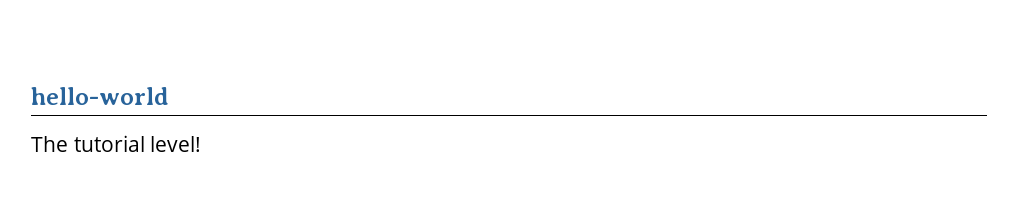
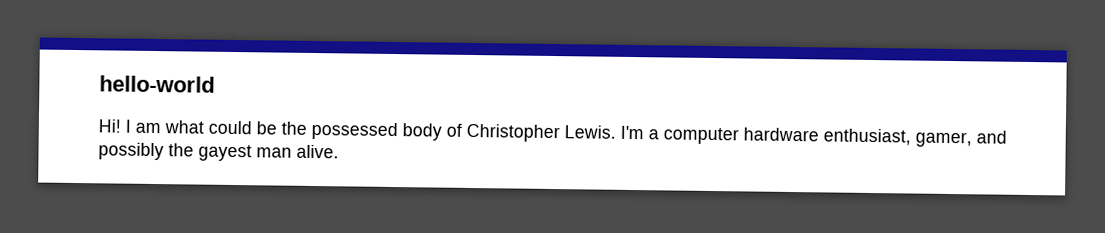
[31,135,202,152] The tutorial level! -> [98,119,1007,148] [98,142,339,162] Hi! I am what could be the possessed body of Christopher Lewis. I'm a computer hardware enthusiast, gamer, and possibly the gayest man alive.

